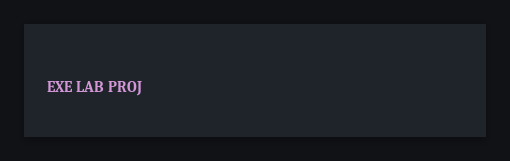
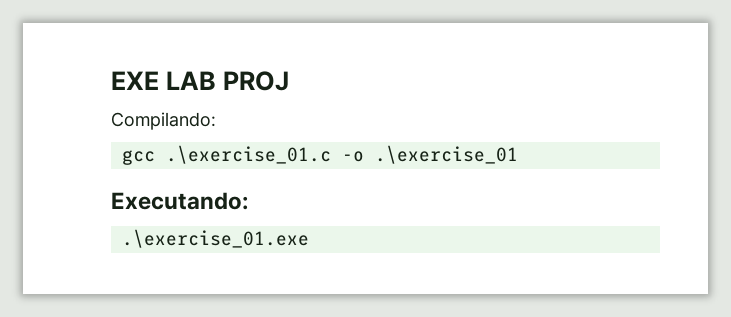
(143, 88) none -> [111,112,216,130] [122,145,519,165] [111,192,248,210] [122,229,310,248] // Compilando: // gcc .\exercise_01.c -o .\exercise_01 // Executando: // .\exercise_01.exe

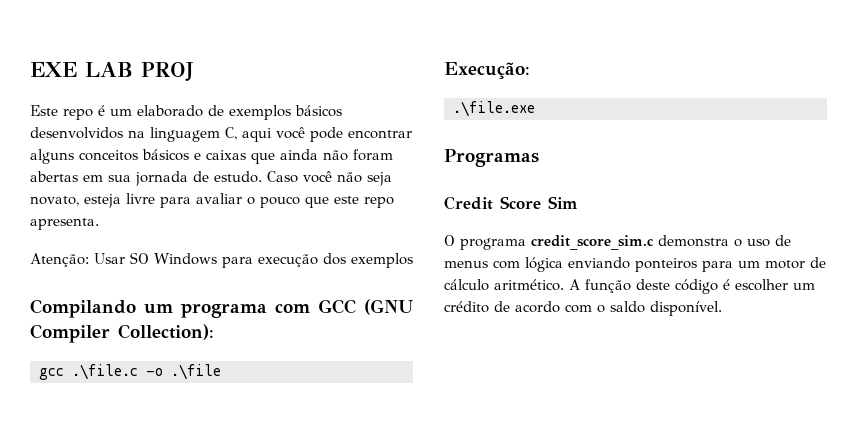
[111,112,216,130] [122,145,519,165] [111,192,248,210] [122,229,310,248] Compilando: // gcc .\exercise_01.c -o .\exercise_01 // Executando: // .\exercise_01.exe -> [30,105,342,120] [30,127,412,142] [30,149,393,164] [30,171,392,186] [30,193,394,208] [30,218,99,230] [30,252,413,268] [30,299,413,318] [30,324,214,343] [39,364,221,380] [444,62,530,79] [453,101,535,117] [444,149,539,167] [444,196,578,210] [444,235,791,250] [444,257,826,272] [444,279,815,294] [444,301,722,316] Este repo é um elaborado de exemplos básicos desenvolvidos na linguagem C, aqui você pode encontrar alguns conceitos básicos e caixas que ainda não foram abertas em sua jornada de estudo. Caso você não seja novato, esteja livre para avaliar o pouco que este repo apresenta. // Atenção: Usar SO Windows para execução dos exemplos // Compilando um programa com GCC (GNU Compiler Collection): // gcc .\file.c -o .\file // Execução: // .\file.exe // Programas // Credit Score Sim // O programa credit_score_sim.c demonstra o uso de menus com lógica enviando ponteiros para um motor de cálculo aritmético. A função deste código é escolher um crédito de acordo com o saldo disponível.

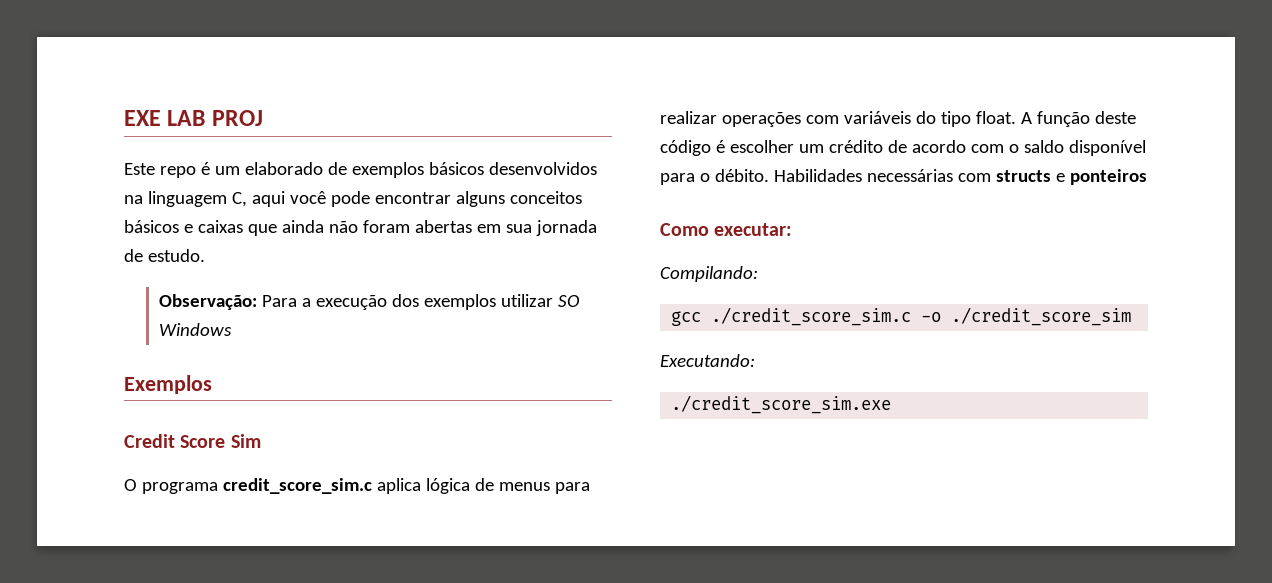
[267,171,392,186] [30,193,394,208] [30,218,99,230] [30,252,413,268] [30,299,413,318] [30,324,214,343] [39,364,221,380] [444,62,530,79] [453,101,535,117] [444,149,539,167] Caso você não seja novato, esteja livre para avaliar o pouco que este repo apresenta. // Atenção: Usar SO Windows para execução dos exemplos // Compilando um programa com GCC (GNU Compiler Collection): // gcc .\file.c -o .\file // Execução: // .\file.exe // Programas -> [159,294,581,310] [159,323,233,336] [124,375,212,394] // Observação: Para a execução dos exemplos utilizar SO Windows // Exemplos
[658,235,791,247] [444,257,826,272] [444,279,564,291] demonstra o uso de menus com lógica enviando ponteiros para um motor de cálculo aritmético. -> [376,478,590,494] [660,111,1016,127] aplica lógica de menus para realizar operações com variáveis do tipo float.
[650,301,722,316] disponível. -> [1068,140,1146,156] [660,169,1147,185] [660,223,793,236] [660,266,758,282] [671,307,1132,326] [660,354,755,367] [671,395,892,414] disponível para o débito. Habilidades necessárias com structs e ponteiros // Como executar: // Compilando: // gcc ./credit_score_sim.c -o ./credit_score_sim // Executando: // ./credit_score_sim.exe

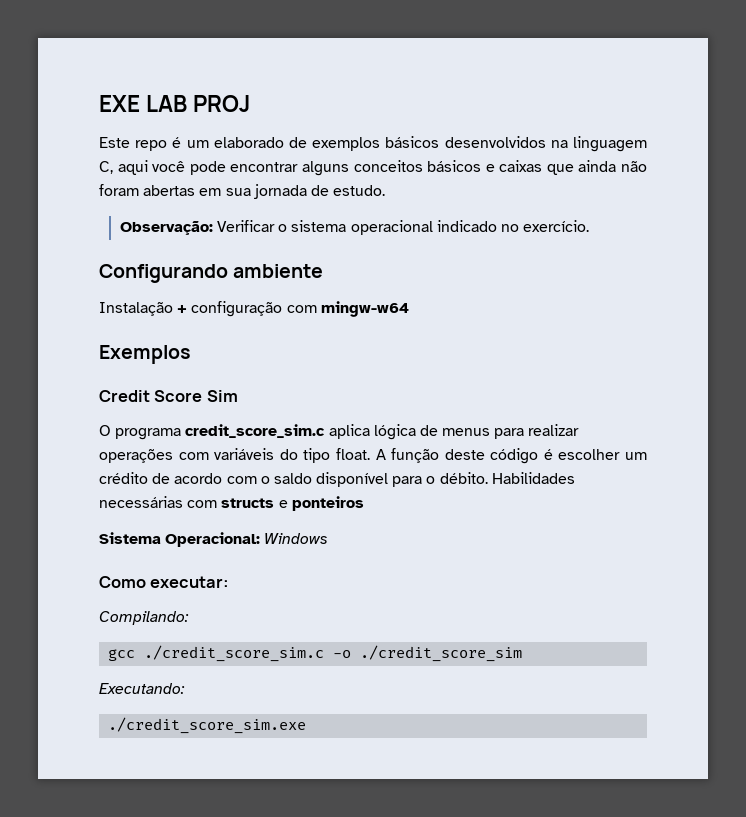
[262,294,581,310] [159,323,233,336] Para a execução dos exemplos utilizar SO Windows -> [216,220,590,235] [99,264,324,283] [99,301,409,317] Verificar o sistema operacional indicado no exercício. // Configurando ambiente // Instalação + configuração com mingw-w64
(1147, 177) none -> [99,532,329,547] // Sistema Operacional: Windows

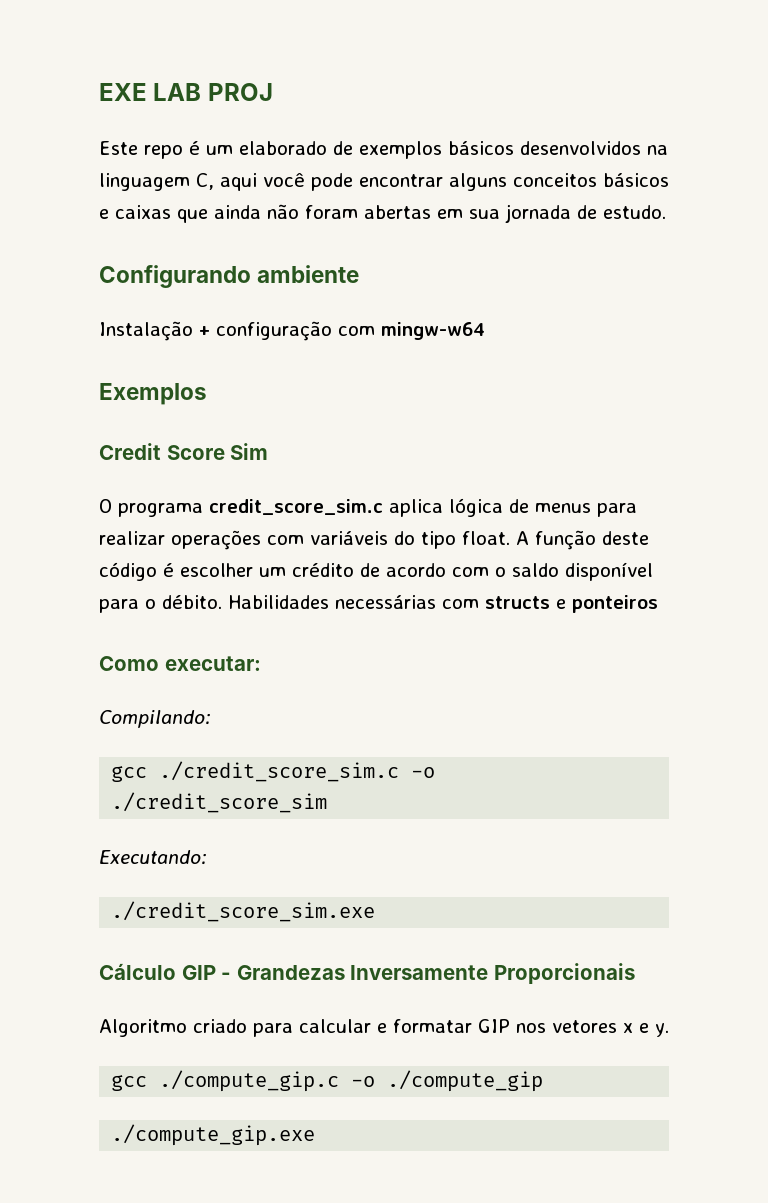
[119,220,590,235] // Observação: Verificar o sistema operacional indicado no exercício. -> (666, 212) none
[99,532,329,547] // Sistema Operacional: Windows -> (658, 604) none
(307, 725) none -> [99,963,635,984] [99,1019,669,1037] [111,1070,544,1092] [111,1124,316,1146] // Cálculo GIP - Grandezas Inversamente Proporcionais // Algoritmo criado para calcular e formatar GIP nos vetores x e y. // gcc ./compute_gip.c -o ./compute_gip // ./compute_gip.exe

